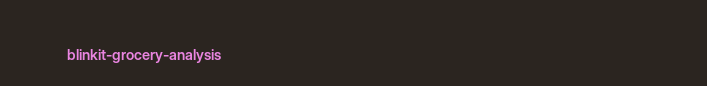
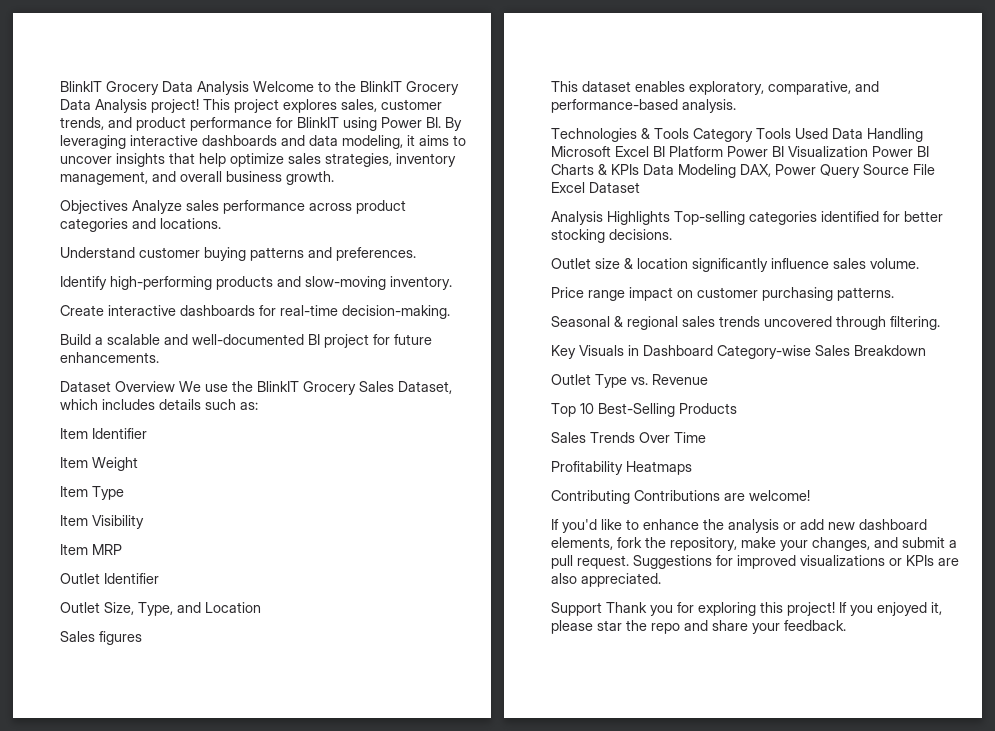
[67,49,221,63] blinkit-grocery-analysis -> [60,81,459,95] [60,99,442,113] [60,117,462,131] [60,135,466,149] [60,153,456,167] [60,171,334,185] [60,200,406,214] [60,218,221,232] [60,247,416,261] [60,276,452,290] [60,305,450,319] [60,334,432,348] [60,352,159,363] [60,381,452,395] [60,399,258,410] [60,428,147,439] [60,457,138,471] [60,486,124,500] [60,515,144,529] [60,544,122,555] [60,573,159,584] [60,602,261,616] [60,631,142,645] [551,81,879,95] [551,99,736,113] [551,128,923,142] [551,146,929,157] [551,164,935,178] [551,182,640,193] [551,211,943,225] [551,229,672,243] [551,258,919,272] [551,287,894,301] [551,316,940,330] [551,345,926,359] [551,374,708,388] [551,403,737,417] [551,432,706,443] [551,461,692,475] [551,490,810,504] [551,519,927,533] [551,537,957,551] [551,555,959,569] [551,573,661,587] [551,602,942,616] [551,620,846,634] BlinkIT Grocery Data Analysis Welcome to the BlinkIT Grocery Data Analysis project! This project explores sales, customer trends, and product performance for BlinkIT using Power BI. By leveraging interactive dashboards and data modeling, it aims to uncover insights that help optimize sales strategies, inventory management, and overall business growth. // Objectives Analyze sales performance across product categories and locations. // Understand customer buying patterns and preferences. // Identify high-performing products and slow-moving inventory. // Create interactive dashboards for real-time decision-making. // Build a scalable and well-documented BI project for future enhancements. // Dataset Overview We use the BlinkIT Grocery Sales Dataset, which includes details such as: // Item Identifier // Item Weight // Item Type // Item Visibility // Item MRP // Outlet Identifier // Outlet Size, Type, and Location // Sales figures // This dataset enables exploratory, comparative, and performance-based analysis. // Technologies & Tools Category Tools Used Data Handling Microsoft Excel BI Platform Power BI Visualization Power BI Charts & KPIs Data Modeling DAX, Power Query Source File Excel Dataset // Analysis Highlights Top-selling categories identified for better stocking decisions. // Outlet size & location significantly influence sales volume. // Price range impact on customer purchasing patterns. // Seasonal & regional sales trends uncovered through filtering. // Key Visuals in Dashboard Category-wise Sales Breakdown // Outlet Type vs. Revenue // Top 10 Best-Selling Products // Sales Trends Over Time // Profitability Heatmaps // Contributing Contributions are welcome! // If you'd like to enhance the analysis or add new dashboard elements, fork the repository, make your changes, and submit a pull request. Suggestions for improved visualizations or KPIs are also appreciated. // Support Thank you for exploring this project! If you enjoyed it, please star the repo and share your feedback.

